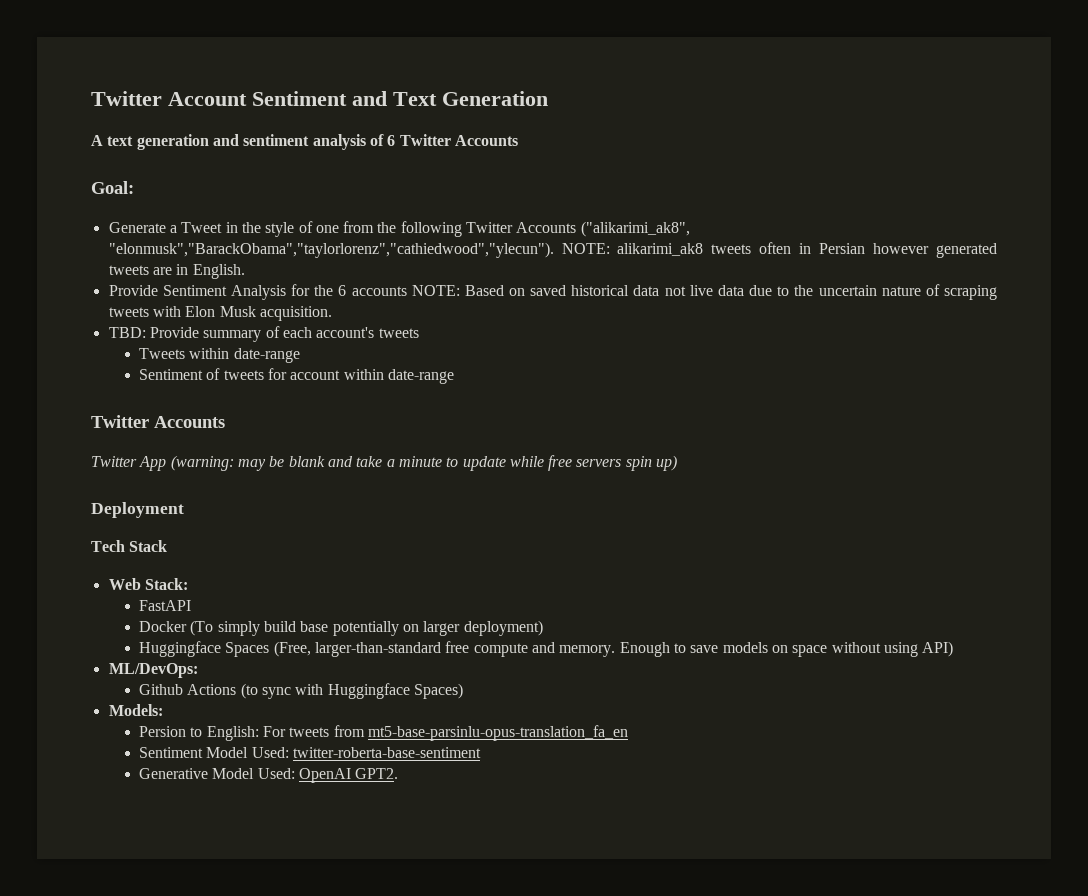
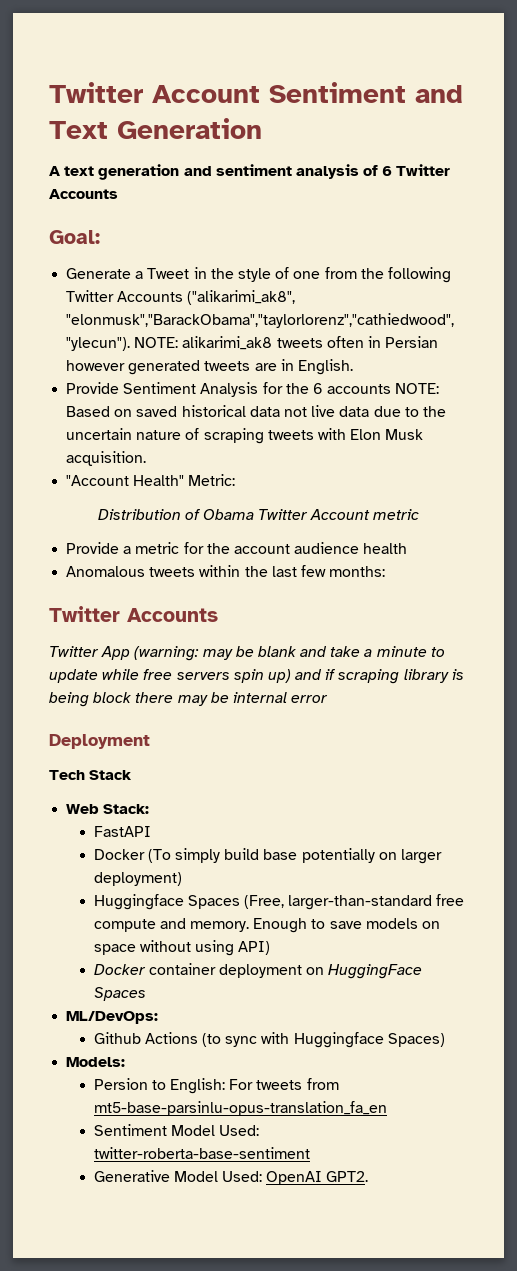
[108,326,419,342] [139,348,300,363] [139,368,454,384] TBD: Provide summary of each account's tweets // Tweets within date-range // Sentiment of tweets for account within date-range -> [66,474,236,486] [97,509,420,520] [66,542,408,554] [66,565,386,577] "Account Health" Metric: // Distribution of Obama Twitter Account metric // Provide a metric for the account audience health // Anomalous tweets within the last few months:
(678, 463) none -> [295,669,464,684] [49,692,329,707] and if scraping library is being block there may be internal error
(954, 649) none -> [93,963,423,979] [93,987,146,1001] // Docker container deployment on HuggingFace Spaces

